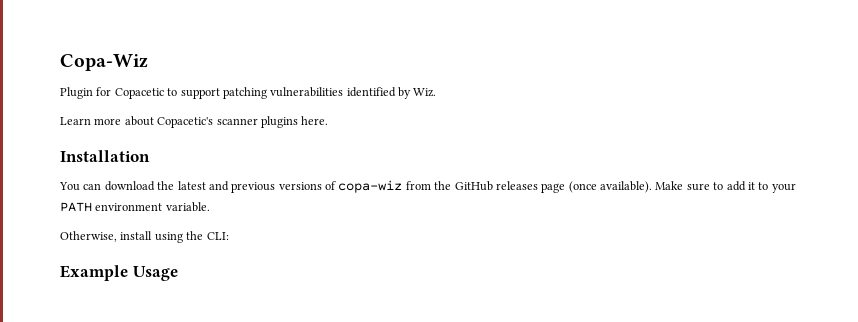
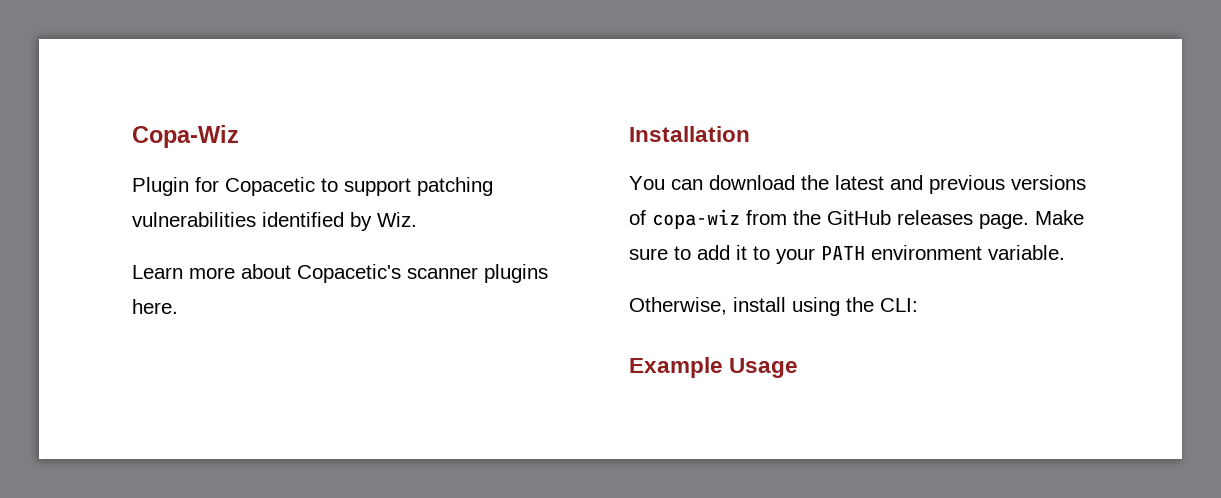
[541,181,652,193] page (once available). -> [979,214,1029,229] page.

